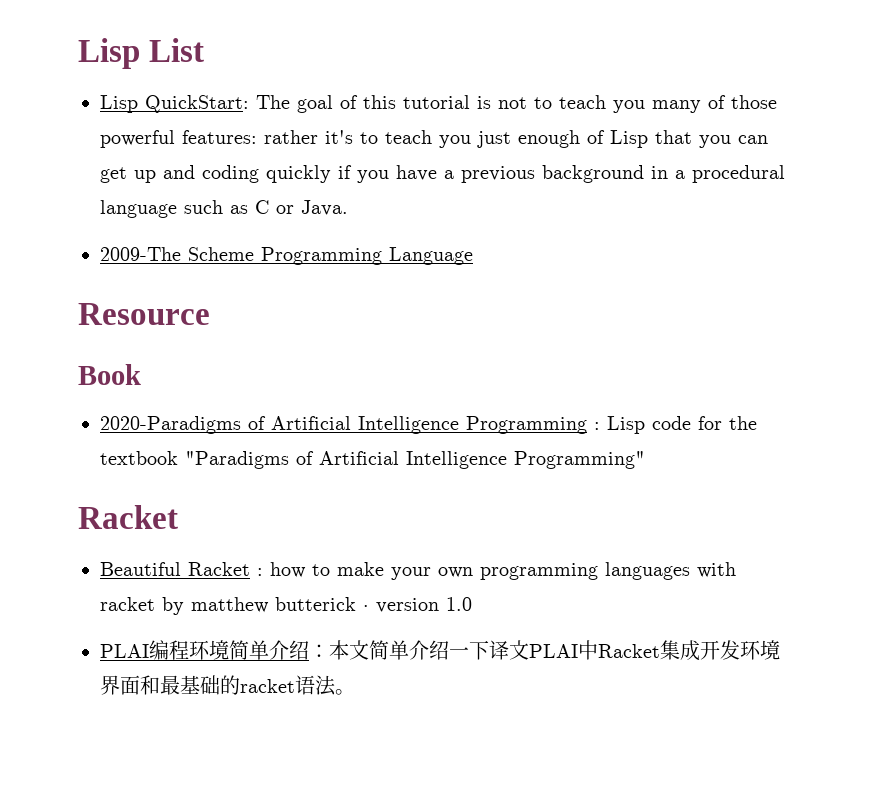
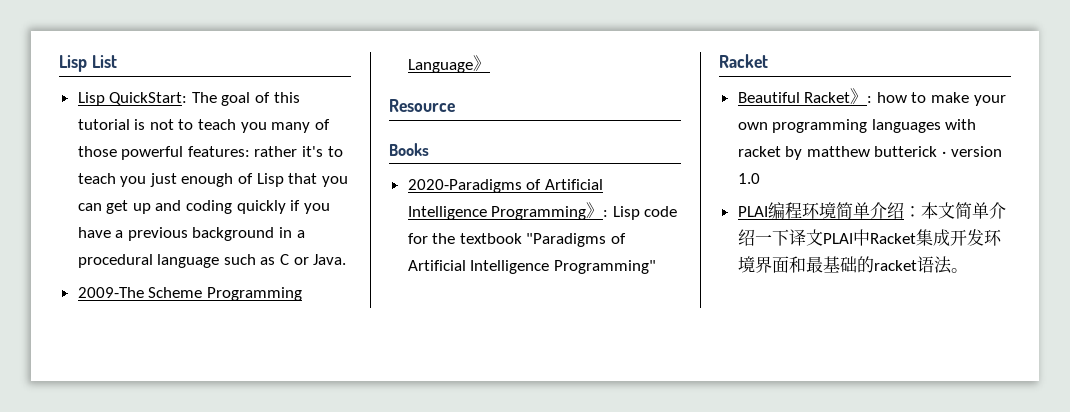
(473, 256) none -> [472,55,490,71] 》
[78,364,141,385] Book -> [389,143,429,156] Books
(587, 425) none -> [586,202,604,218] 》
(250, 569) none -> [850,88,868,104] 》

